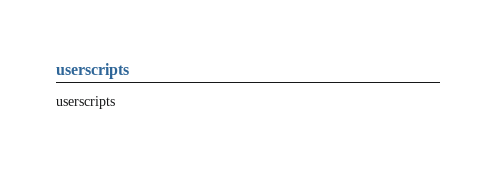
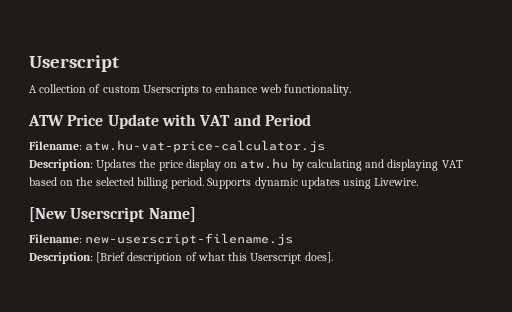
[56,63,129,79] [56,96,115,109] userscripts // userscripts -> [29,55,119,72] [29,84,351,96] [28,114,311,129] [29,140,326,153] [29,158,463,171] [29,177,419,189] [29,207,196,222] [29,233,294,246] [29,252,333,264] Userscript // A collection of custom Userscripts to enhance web functionality. // ATW Price Update with VAT and Period // Filename: atw.hu-vat-price-calculator.js // Description: Updates the price display on atw.hu by calculating and displaying VAT based on the selected billing period. Supports dynamic updates using Livewire. // [New Userscript Name] // Filename: new-userscript-filename.js // Description: [Brief description of what this Userscript does].

